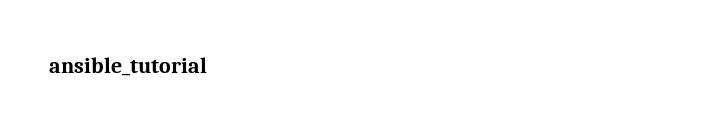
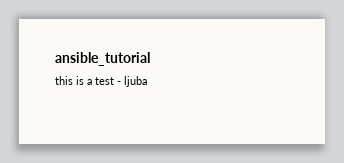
(207, 66) none -> [55,76,147,87] // this is a test - ljuba

